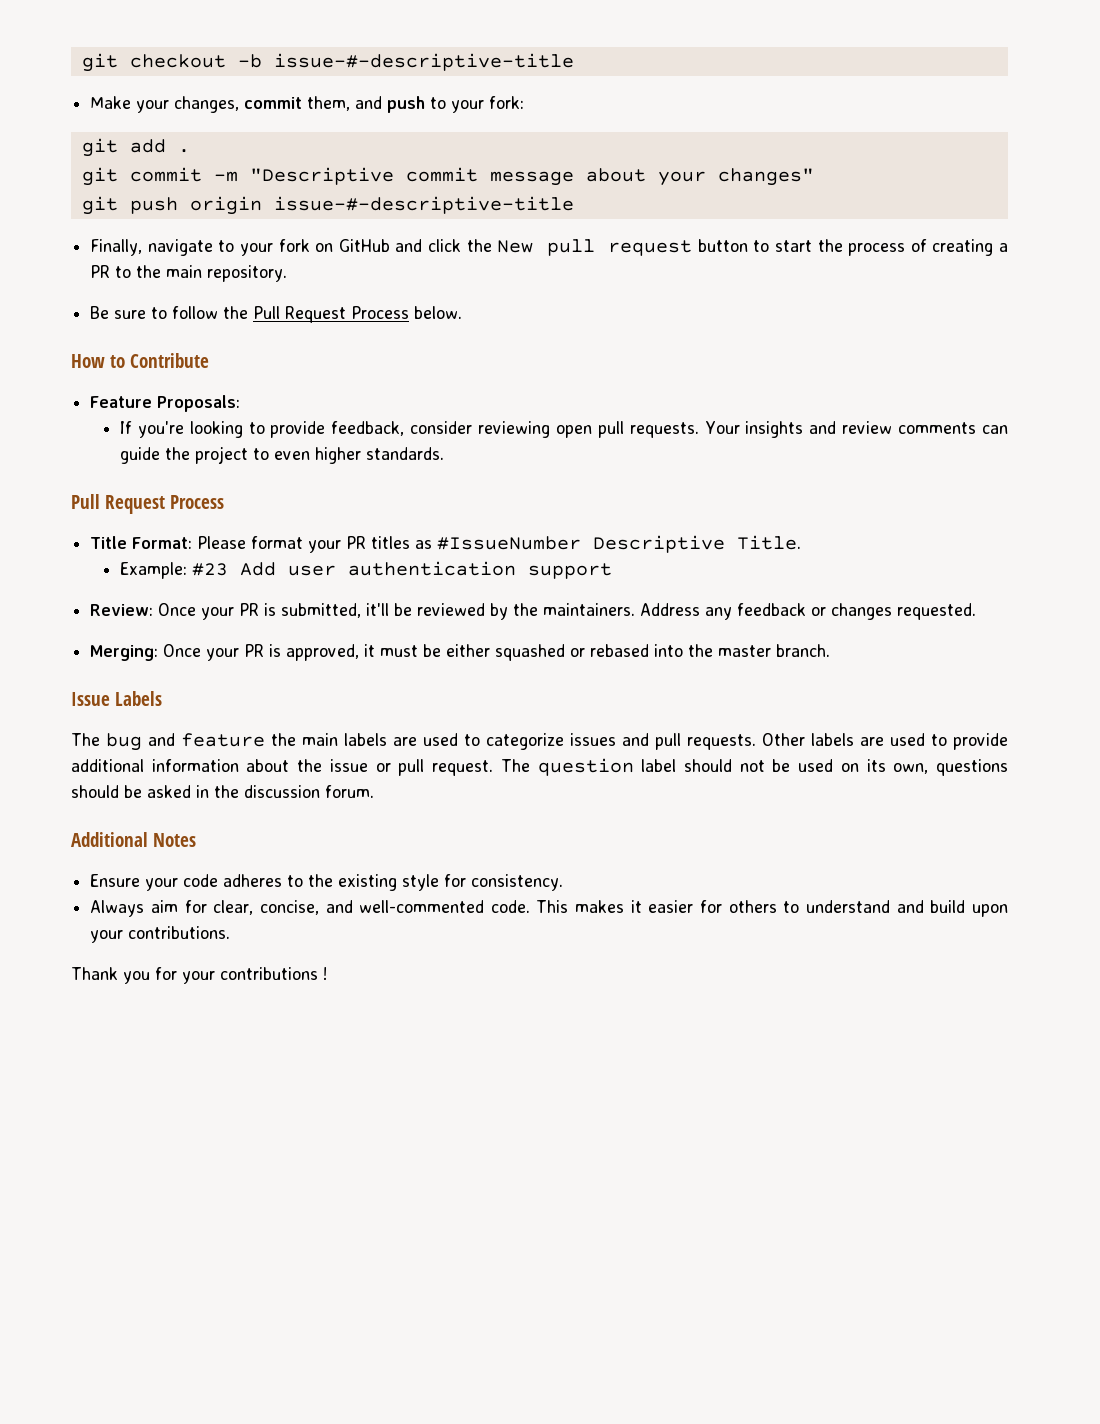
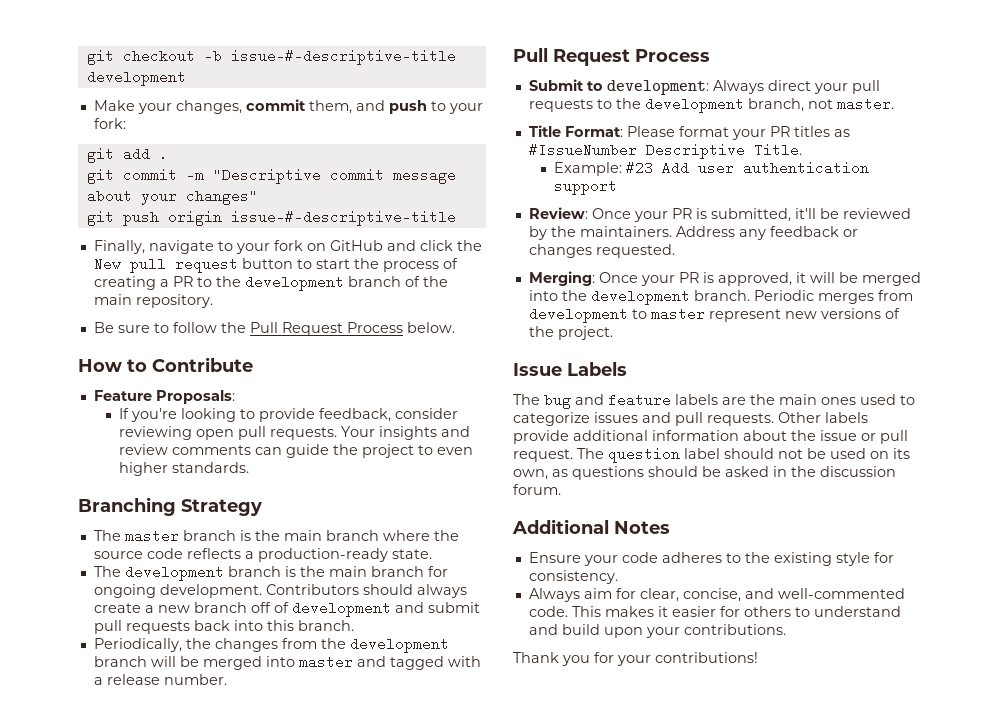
(574, 62) none -> [86,70,186,86] development
(162, 271) none -> [244,275,448,291] development branch of the
[71,494,224,514] Pull Request Process -> [78,497,262,516] [93,529,459,543] [93,548,432,562] [93,565,448,581] [93,584,467,598] [93,601,480,617] [93,620,354,634] [93,637,449,653] [93,655,481,670] [93,674,227,685] [513,48,710,66] [528,79,880,95] [528,97,894,113] Branching Strategy // The master branch is the main branch where the source code reflects a production-ready state. // The development branch is the main branch for ongoing development. Contributors should always create a new branch off of development and submit pull requests back into this branch. // Periodically, the changes from the development branch will be merged into master and tagged with a release number. // Pull Request Process // Submit to development: Always direct your pull requests to the development branch, not master.
[380,644,831,661] must be either squashed or rebased into the master branch. -> [809,272,921,286] [528,289,913,305] [528,307,900,323] [528,326,613,340] will be merged into the development branch. Periodic merges from development to master represent new versions of the project.
[271,733,417,746] the main labels are -> [675,394,856,405] labels are the main ones
[860,733,947,746] are used to -> (868, 417) none
(929, 768) none -> [552,469,568,477] as
[220,967,327,980] contributions ! -> [655,652,758,663] contributions!

